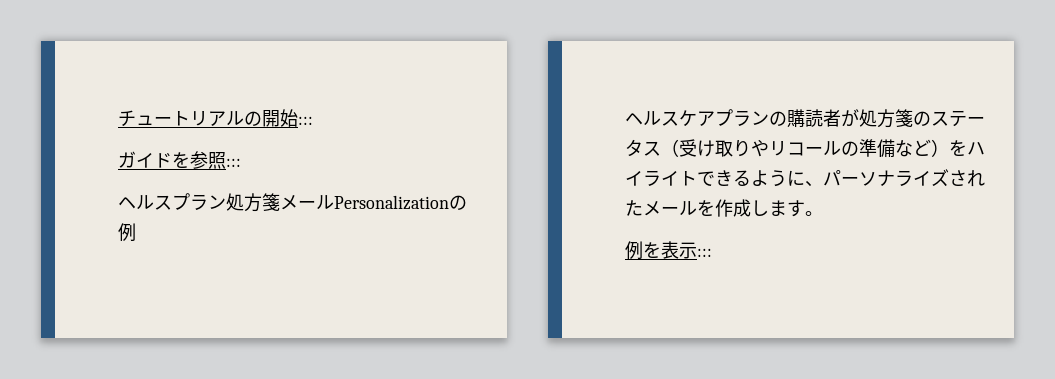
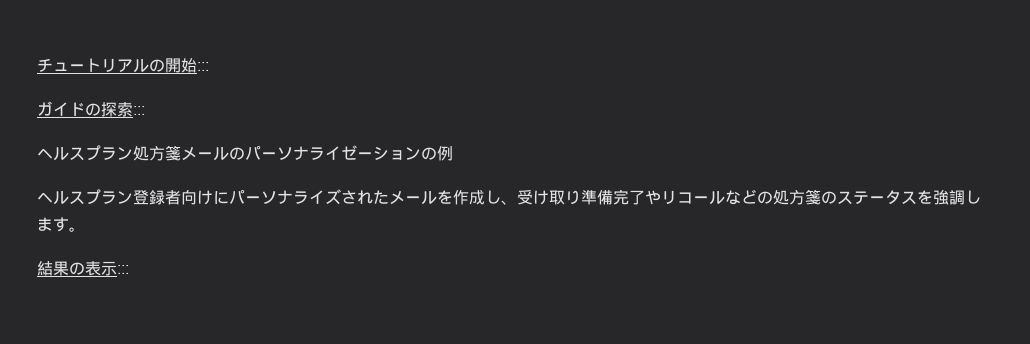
[172,151,226,169] を参照 -> [85,102,133,117] の探索
[334,195,467,210] [118,223,136,242] [625,109,985,128] [625,139,985,158] [625,170,823,187] Personalizationの例 // ヘルスケアプランの購読者が処方箋のステータス（受け取りやリコールの準備など）をハイライトできるように、 -> [229,145,453,161] [37,189,229,205] のパーソナライゼーションの例 // ヘルスプラン登録者向けに
(769, 208) none -> [501,189,981,205] 、受け取り準備完了やリコールなどの処方箋のステータスを強調し
[625,241,661,260] 例を -> [37,261,85,276] 結果の

